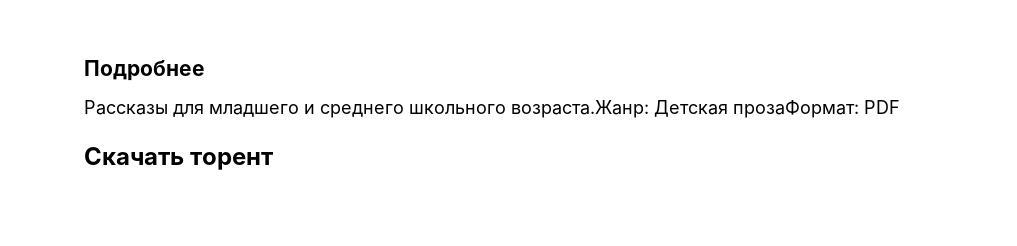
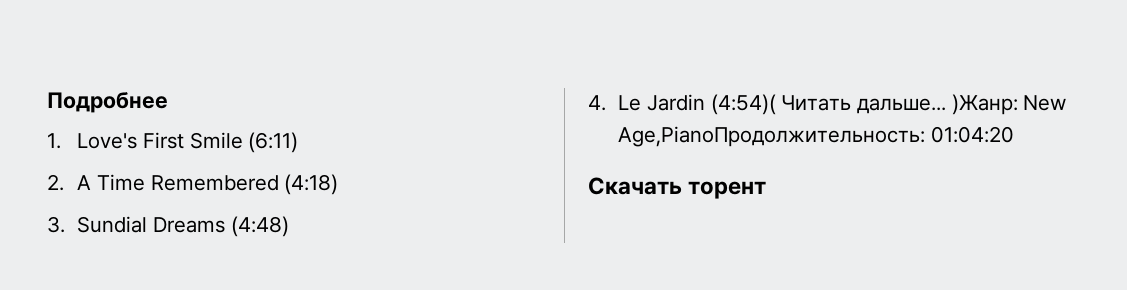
[84,100,900,118] Рассказы для младшего и среднего школьного возраста.Жанр: Детская прозаФормат: PDF -> [47,132,299,153] [47,174,339,195] [47,216,289,237] [588,94,1067,115] [618,126,1014,147] 1. Love's First Smile (6:11) // 2. A Time Remembered (4:18) // 3. Sundial Dreams (4:48) // 4. Le Jardin (4:54)( Читать дальше... )Жанр: New Age,PianoПродолжительность: 01:04:20

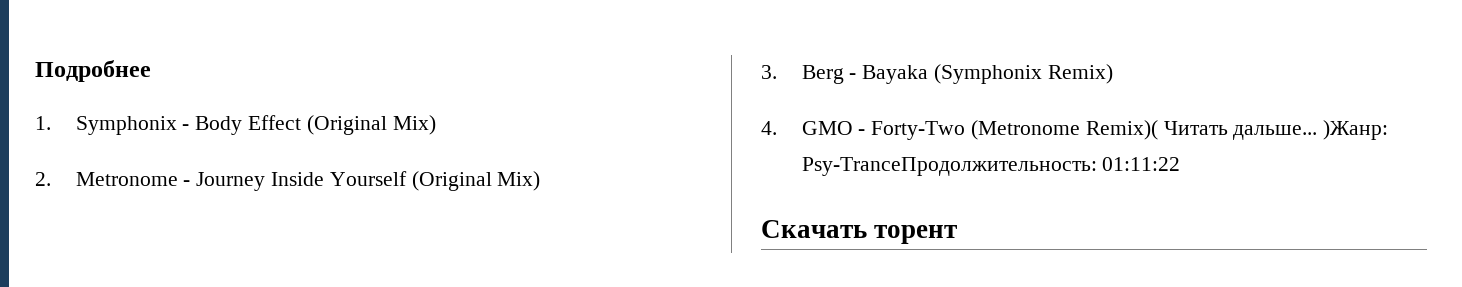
[77,132,299,153] [47,174,339,195] [47,216,289,237] [588,94,1067,115] [618,126,1014,147] Love's First Smile (6:11) // 2. A Time Remembered (4:18) // 3. Sundial Dreams (4:48) // 4. Le Jardin (4:54)( Читать дальше... )Жанр: New Age,PianoПродолжительность: 01:04:20 -> [75,115,436,135] [35,171,541,191] [761,64,1113,84] [761,120,1389,140] [801,157,1181,176] Symphonix - Body Effect (Original Mix) // 2. Metronome - Journey Inside Yourself (Original Mix) // 3. Berg - Bayaka (Symphonix Remix) // 4. GMO - Forty-Two (Metronome Remix)( Читать дальше... )Жанр: Psy-TranceПродолжительность: 01:11:22

